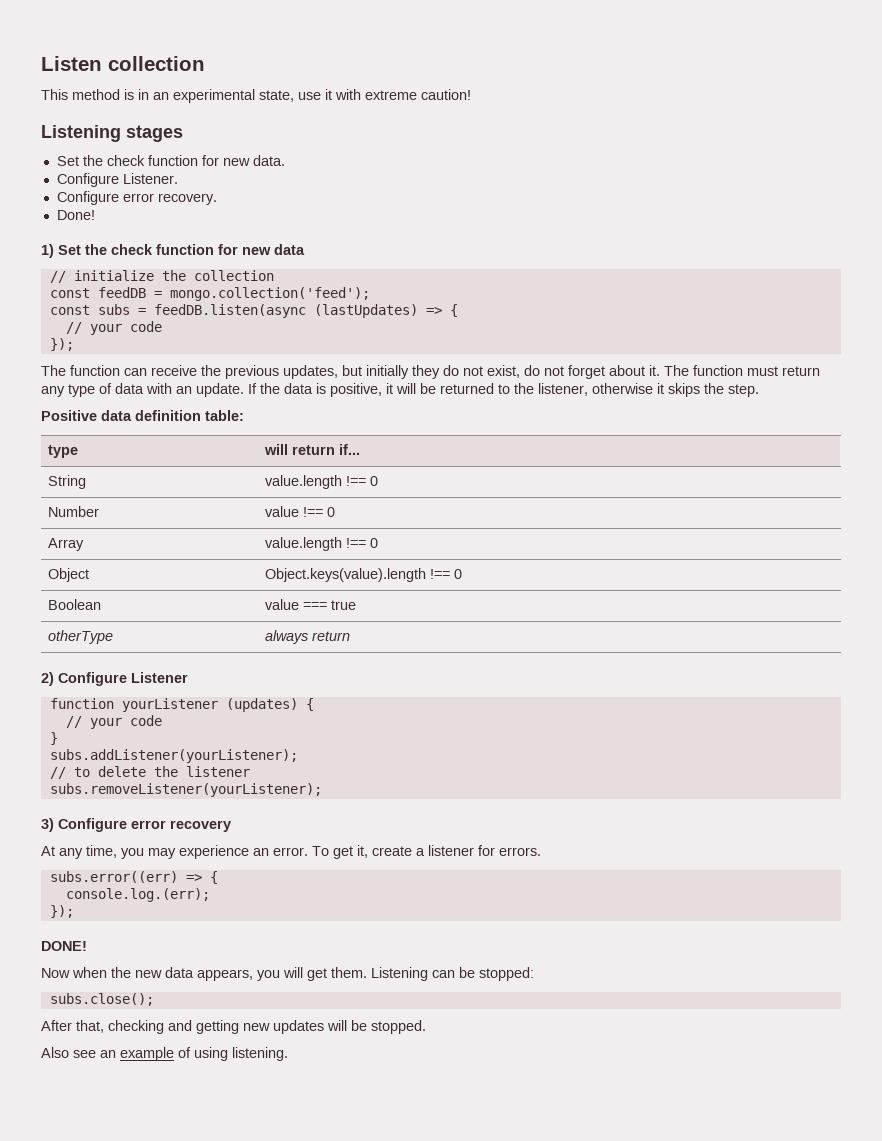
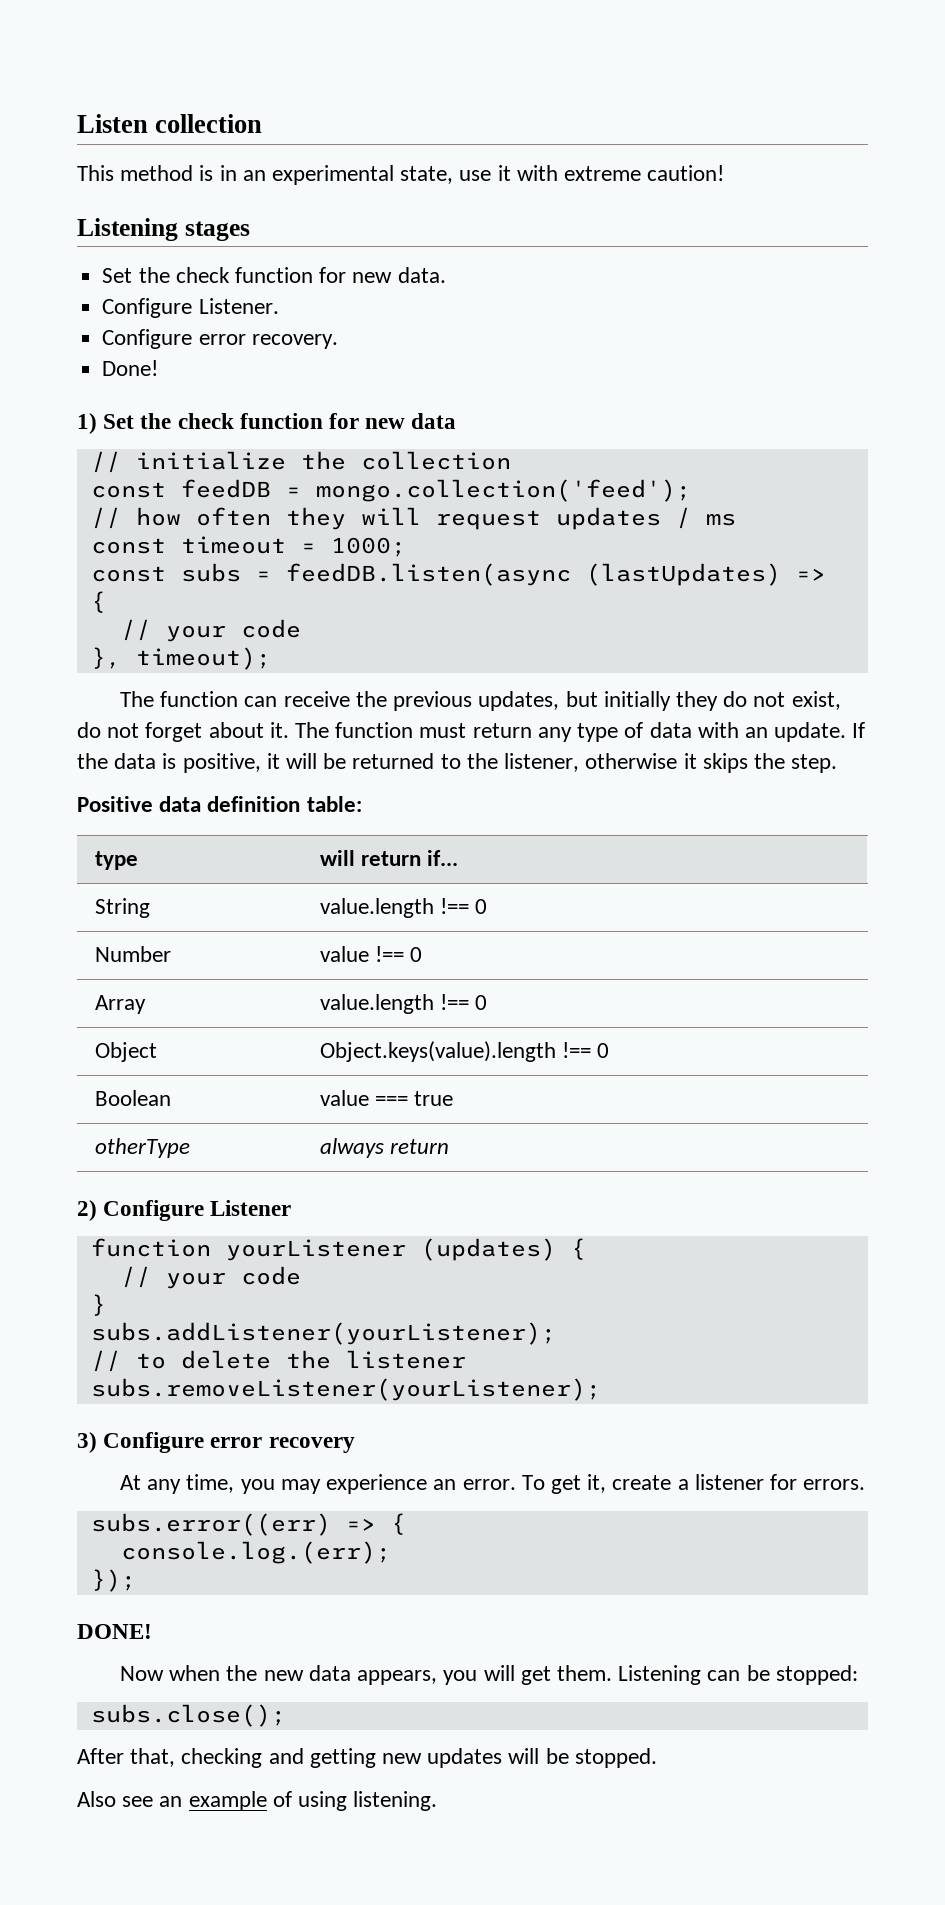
(370, 294) none -> [90,507,736,530] [90,536,406,557] // // how often they will request updates / ms // const timeout = 1000;
[49,338,74,351] }); -> [90,647,271,670] }, timeout);

